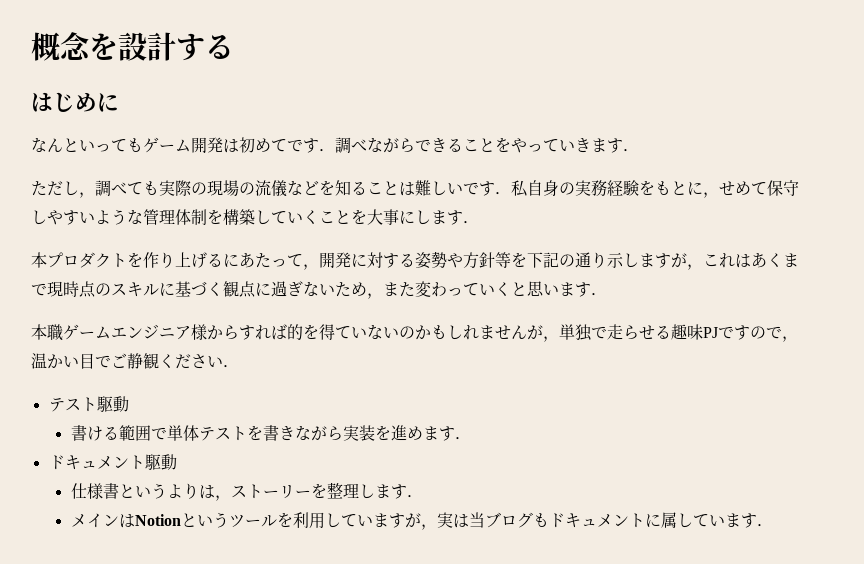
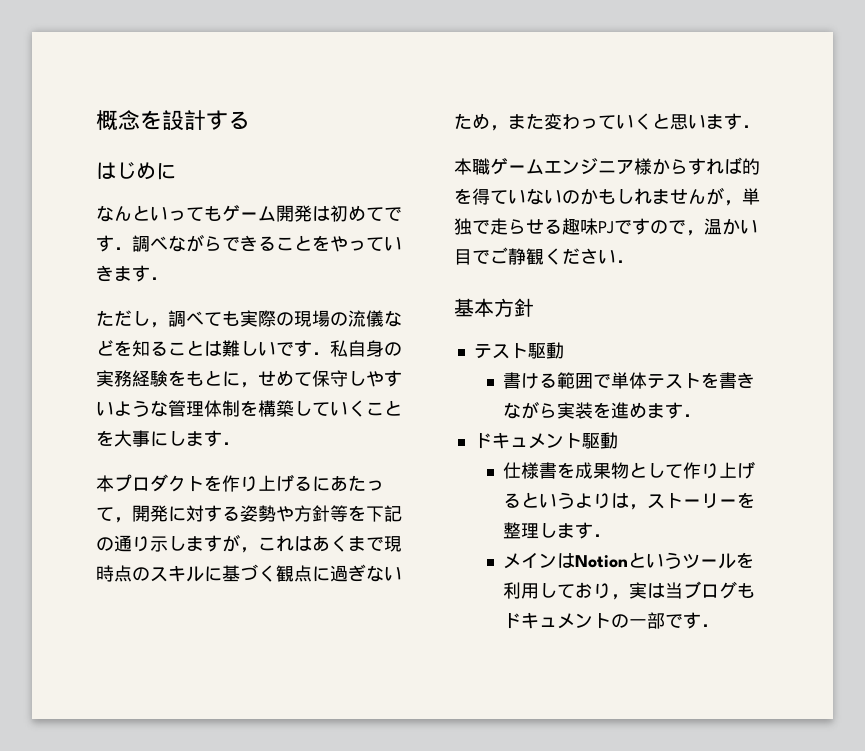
(239, 366) none -> [454,298,534,317] // 基本方針
(119, 491) none -> [557,461,756,479] [503,493,522,508] を成果物として作り上げる
[356,513,421,528] いますが -> [575,582,612,599] おり
[644,512,741,528] に属していま -> [611,612,684,629] の一部で

